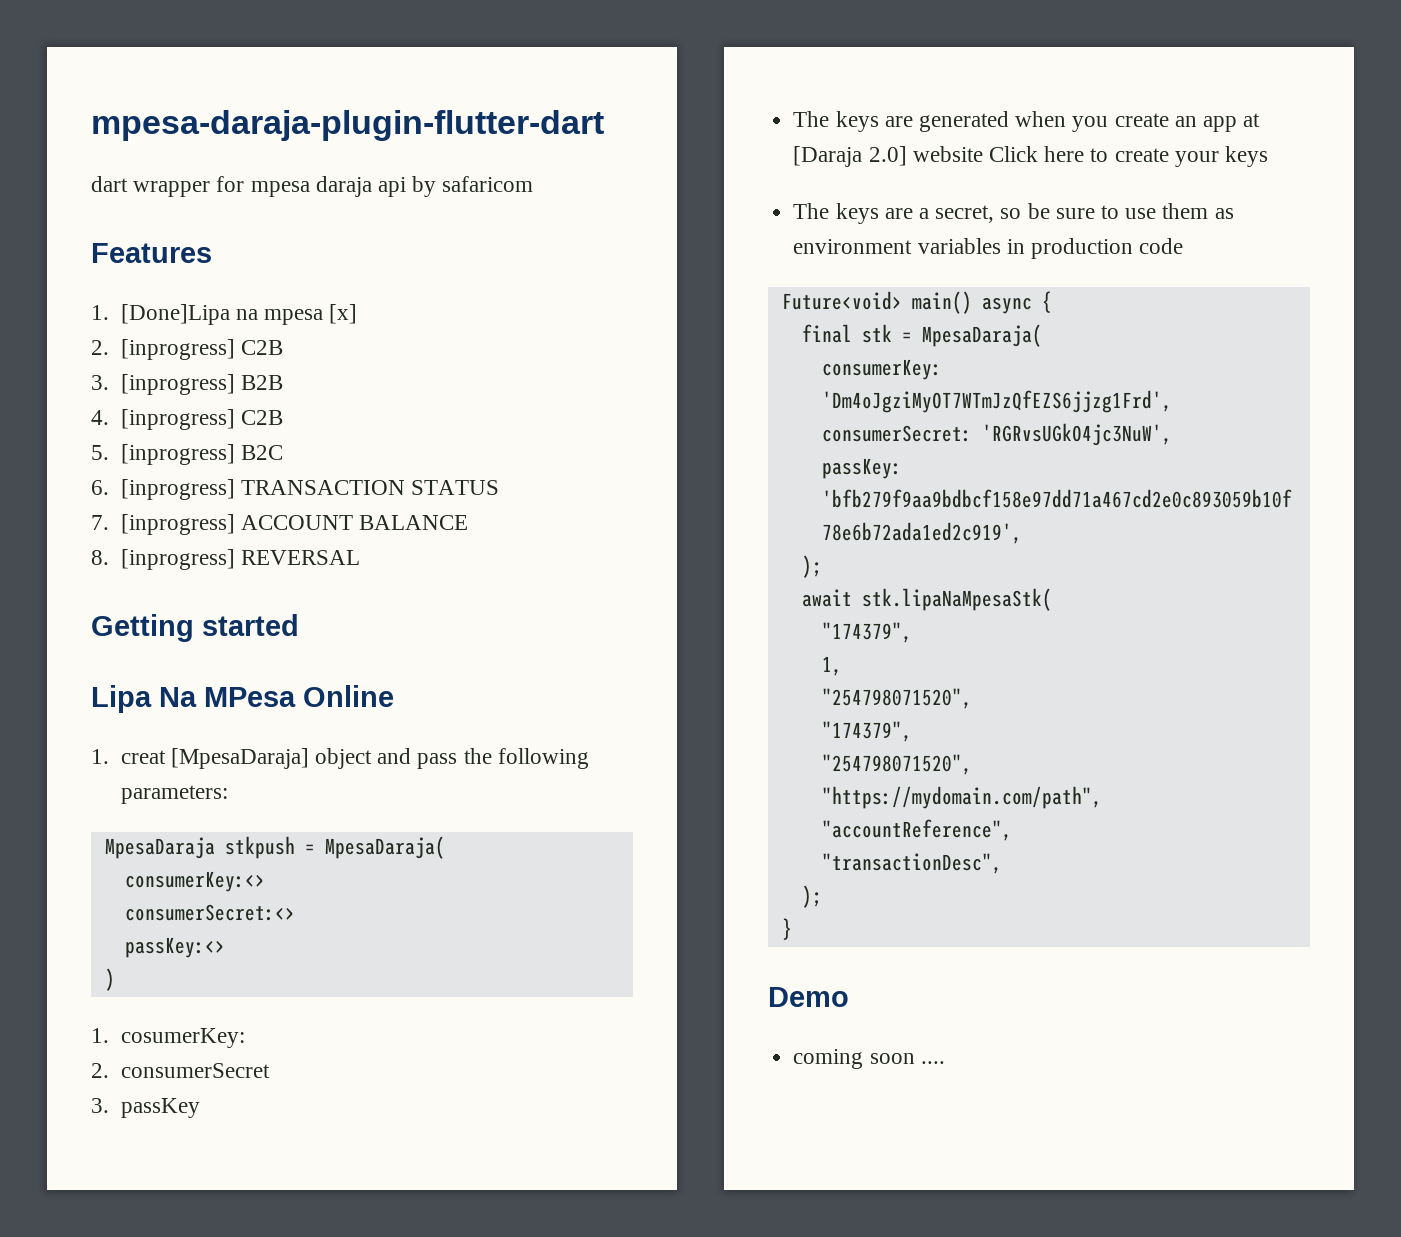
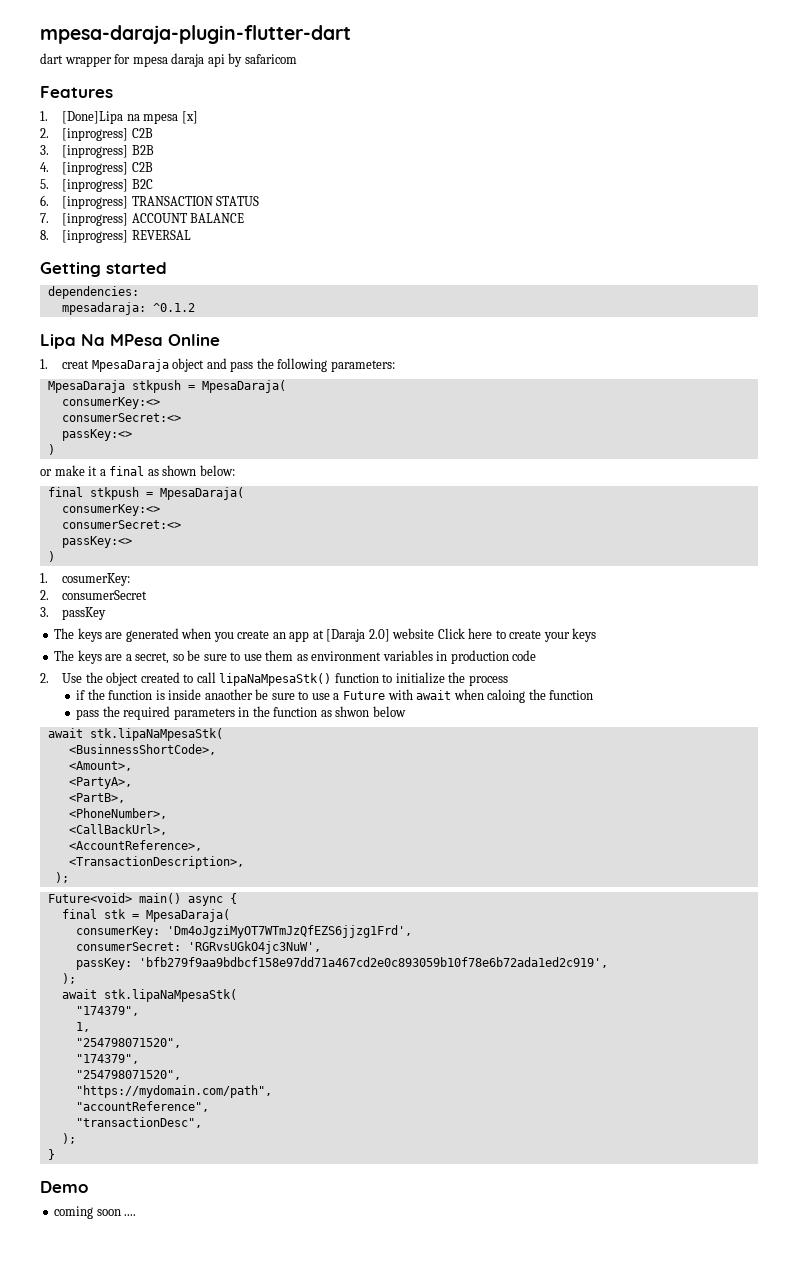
(299, 625) none -> [47,286,139,299] [61,302,195,315] // dependencies: // mpesadaraja: ^0.1.2
[170,748,309,769] [MpesaDaraja] -> [91,359,169,372] MpesaDaraja
(115, 979) none -> [40,465,235,476] [47,487,244,500] [61,504,160,516] [61,520,181,529] [61,536,132,548] [47,551,55,562] // or make it a final as shown below: // final stkpush = MpesaDaraja( // consumerKey:<> // consumerSecret:<> // passKey:<> // )
(1184, 246) none -> [40,672,508,686] [76,689,594,703] [76,706,406,720] [47,728,223,741] [68,744,216,755] [68,761,132,771] [68,777,132,789] [68,793,125,803] [68,808,167,819] [68,824,167,835] [68,840,202,851] [68,856,244,869] [54,872,69,883] // 2. Use the object created to call lipaNaMpesaStk() function to initialize the process // if the function is inside anaother be sure to use a Future with await when caloing the function // pass the required parameters in the function as shwon below // await stk.lipaNaMpesaStk( // <BusinnessShortCode>, // <Amount>, // <PartyA>, // <PartB>, // <PhoneNumber>, // <CallBackUrl>, // <AccountReference>, // <TransactionDescription>, // );

